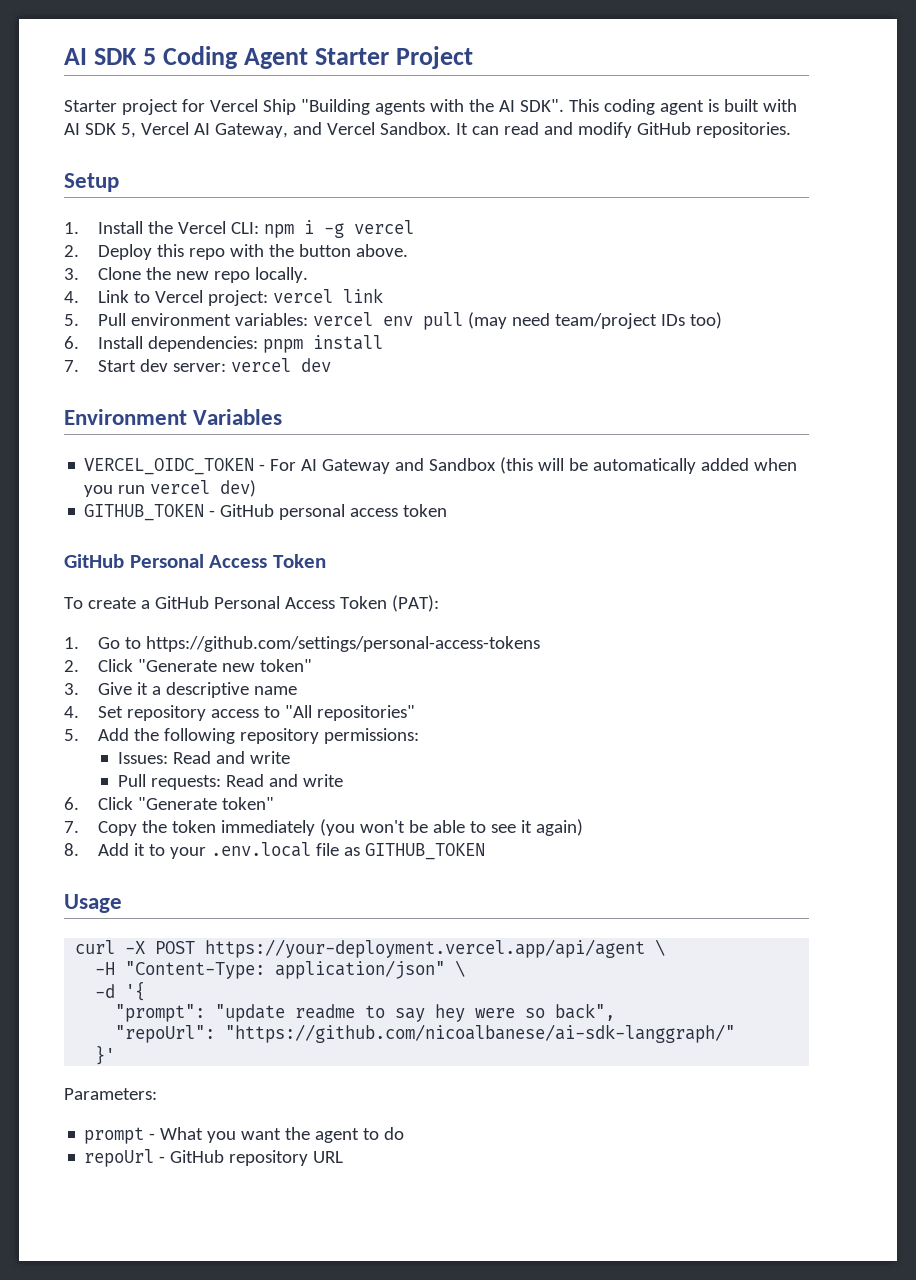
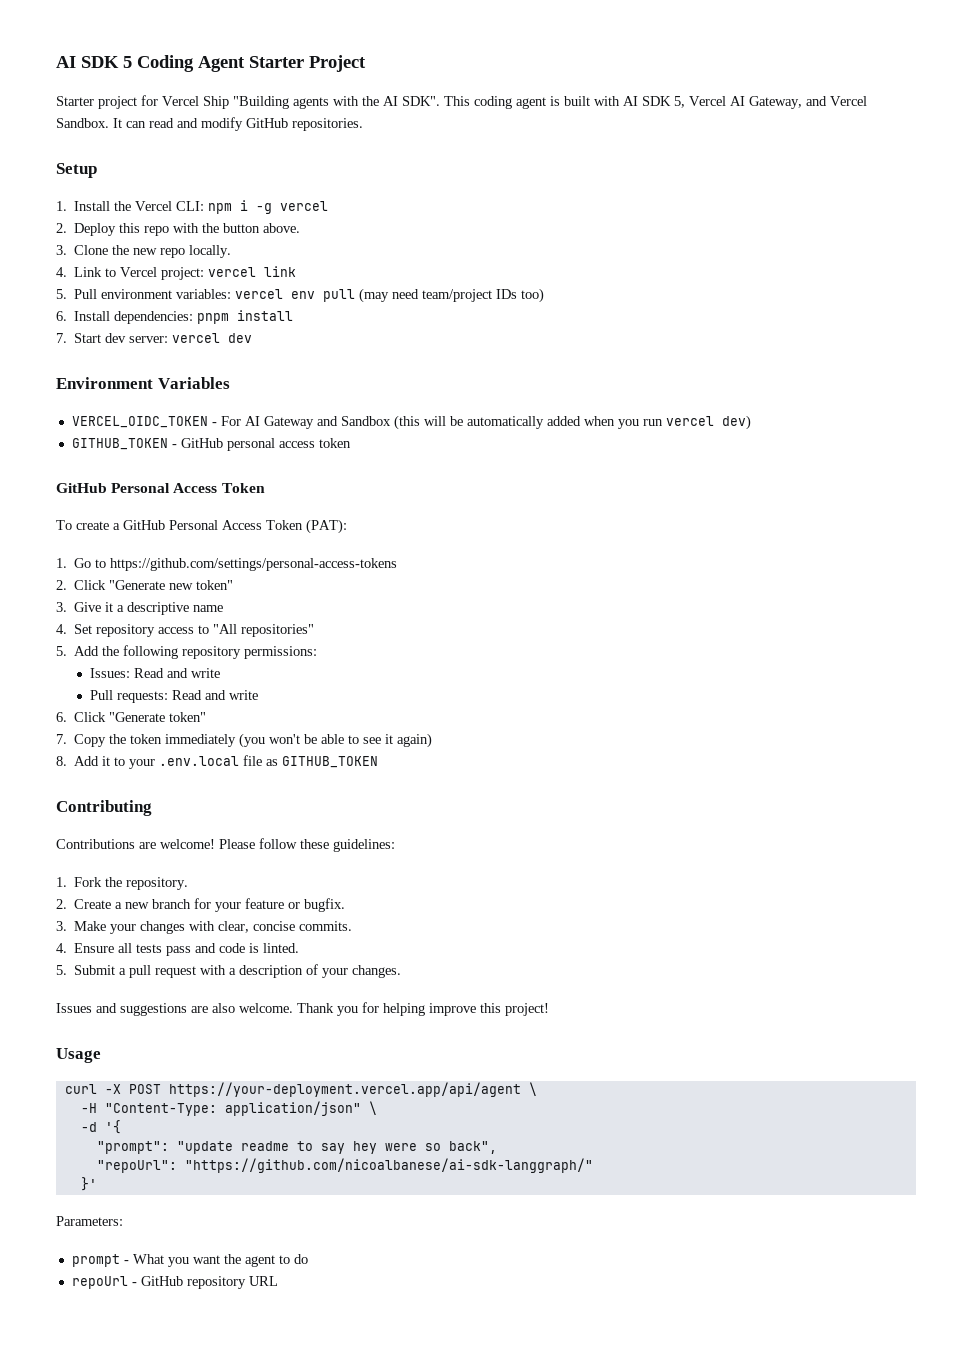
(485, 851) none -> [56,800,152,816] [56,838,395,852] [56,877,189,890] [56,898,346,912] [56,921,353,934] [56,943,300,956] [56,964,402,978] [56,1002,549,1016] // Contributing // Contributions are welcome! Please follow these guidelines: // 1. Fork the repository. // 2. Create a new branch for your feature or bugfix. // 3. Make your changes with clear, concise commits. // 4. Ensure all tests pass and code is linted. // 5. Submit a pull request with a description of your changes. // Issues and suggestions are also welcome. Thank you for helping improve this project!

